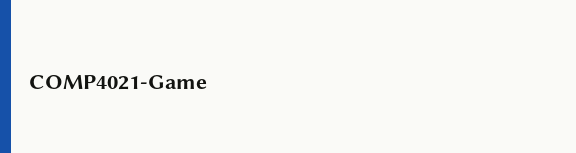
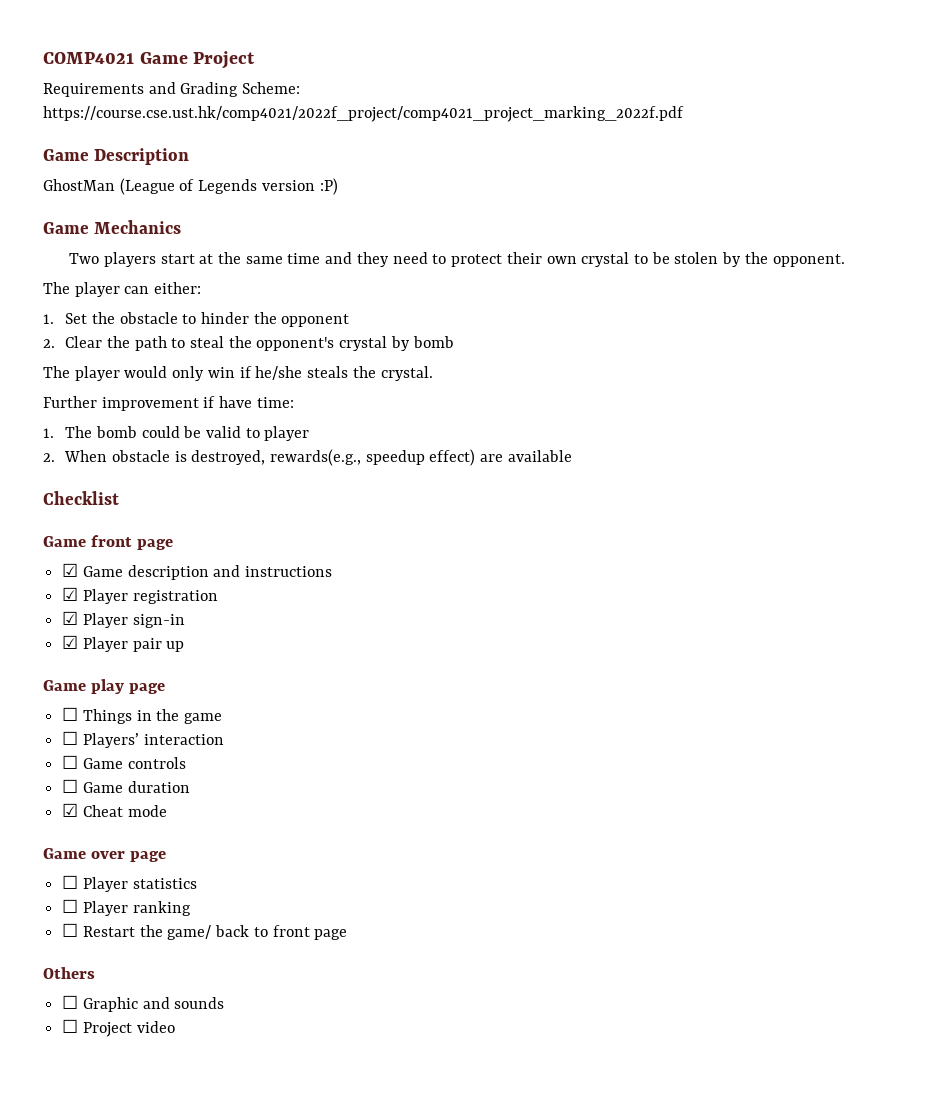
[29,75,207,90] COMP4021-Game -> [43,51,256,69] [43,82,301,97] [43,106,684,122] [43,148,190,165] [43,178,338,195] [43,220,182,234] [69,252,845,267] [43,282,202,297] [43,312,350,327] [43,336,454,351] [43,366,433,381] [43,396,294,411] [43,426,310,441] [43,449,572,466] [43,491,119,505] [43,535,173,550] [62,563,333,580] [62,587,218,604] [62,611,185,628] [62,635,185,652] [43,679,165,694] [62,707,223,724] [62,731,224,748] [62,755,186,769] [62,779,190,793] [62,803,167,817] [43,848,166,862] [62,875,197,892] [62,899,191,916] [62,923,348,940] [43,967,95,979] [62,995,225,1012] [62,1019,175,1037] COMP4021 Game Project // Requirements and Grading Scheme: https://course.cse.ust.hk/comp4021/2022f_project/comp4021_project_marking_2022f.pdf // Game Description // GhostMan (League of Legends version :P) // Game Mechanics // Two players start at the same time and they need to protect their own crystal to be stolen by the opponent. // The player can either: // 1. Set the obstacle to hinder the opponent // 2. Clear the path to steal the opponent's crystal by bomb // The player would only win if he/she steals the crystal. // Further improvement if have time: // 1. The bomb could be valid to player // 2. When obstacle is destroyed, rewards(e.g., speedup effect) are available // Checklist // Game front page // ☑ Game description and instructions // ☑ Player registration // ☑ Player sign-in // ☑ Player pair up // Game play page // ☐ Things in the game // ☐ Players’ interaction // ☐ Game controls // ☐ Game duration // ☑ Cheat mode // Game over page // ☐ Player statistics // ☐ Player ranking // ☐ Restart the game/ back to front page // Others // ☐ Graphic and sounds // ☐ Project video

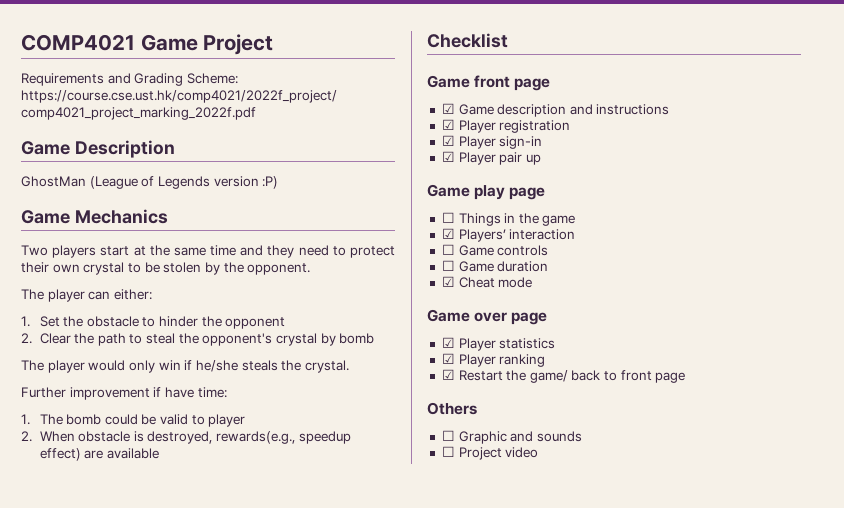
[62,731,79,745] ☐ -> [441,228,455,239] ☑
[62,875,79,889] ☐ -> [441,337,455,348] ☑
[62,899,79,913] ☐ -> [441,353,455,364] ☑
[62,923,79,937] ☐ -> [441,369,455,380] ☑

